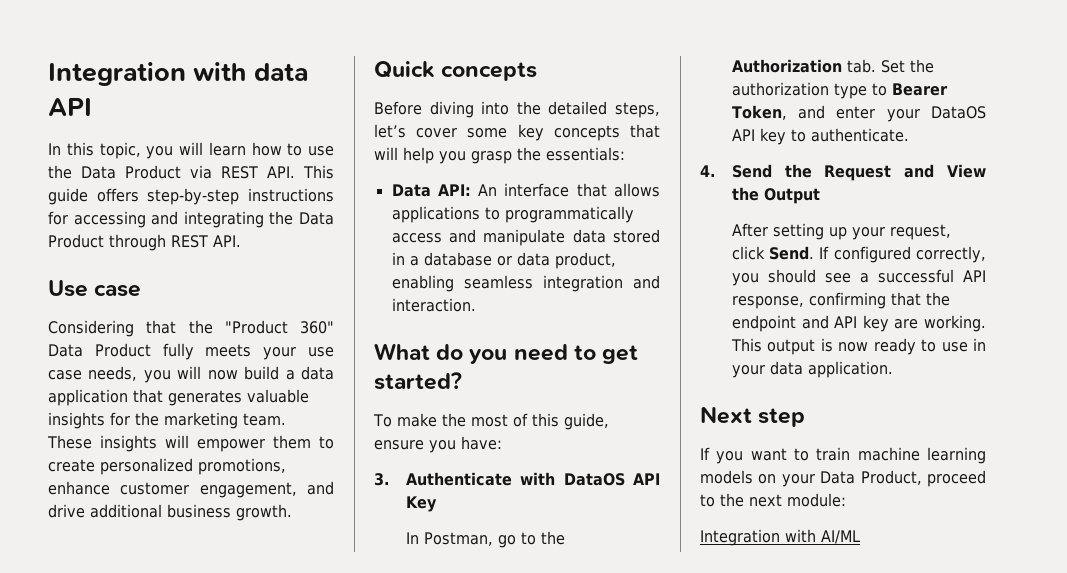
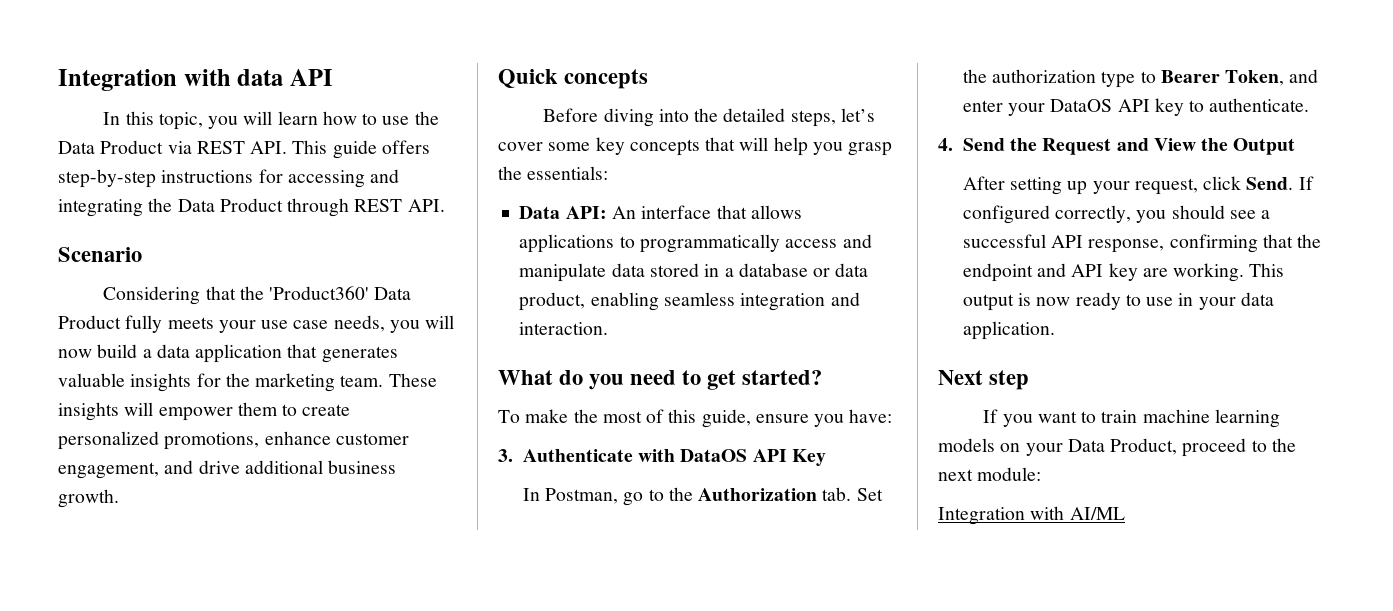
[48,280,142,297] Use case -> [58,247,142,262] Scenario
[224,320,334,334] "Product 360" -> [269,286,370,300] 'Product360'

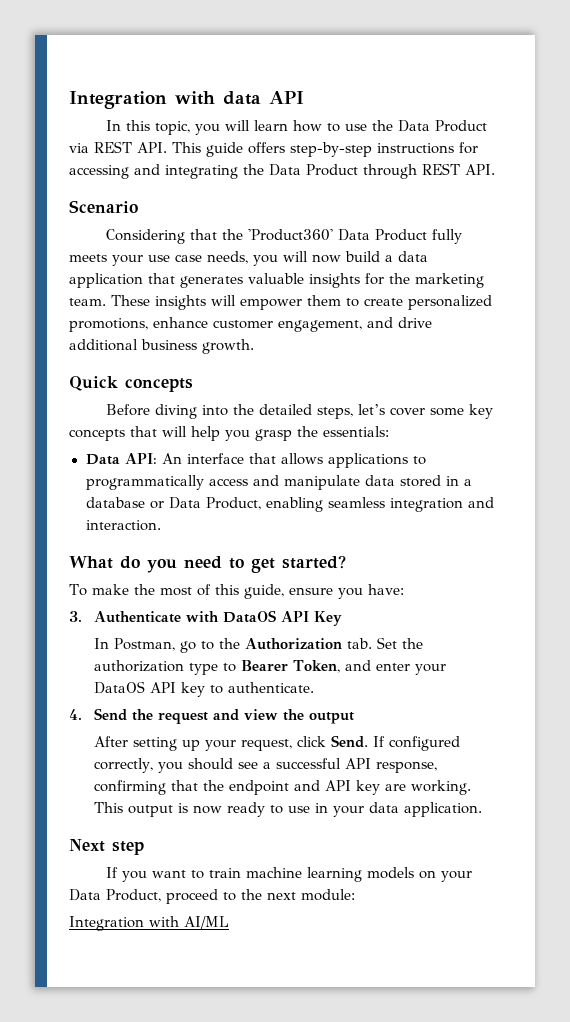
[835,263,869,277] [519,292,586,311] data product, -> [168,497,261,510] Data Product,
[1042,138,1296,155] Request and View the Output -> [157,709,354,724] request and view the output

